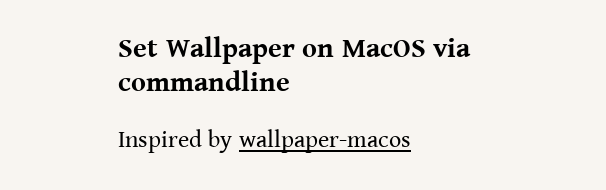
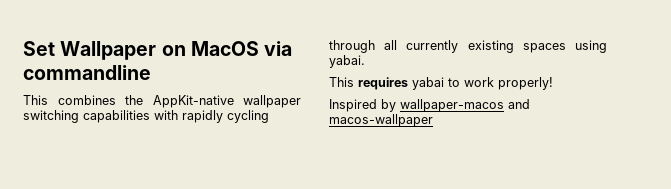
(290, 80) none -> [23,95,301,108] [23,110,269,123] [329,40,607,53] [329,55,365,68] [329,77,553,90] // This combines the AppKit-native wallpaper switching capabilities with rapidly cycling through all currently existing spaces using yabai. // This requires yabai to work properly!
(411, 141) none -> [508,99,530,109] [329,114,433,127] and macos-wallpaper

